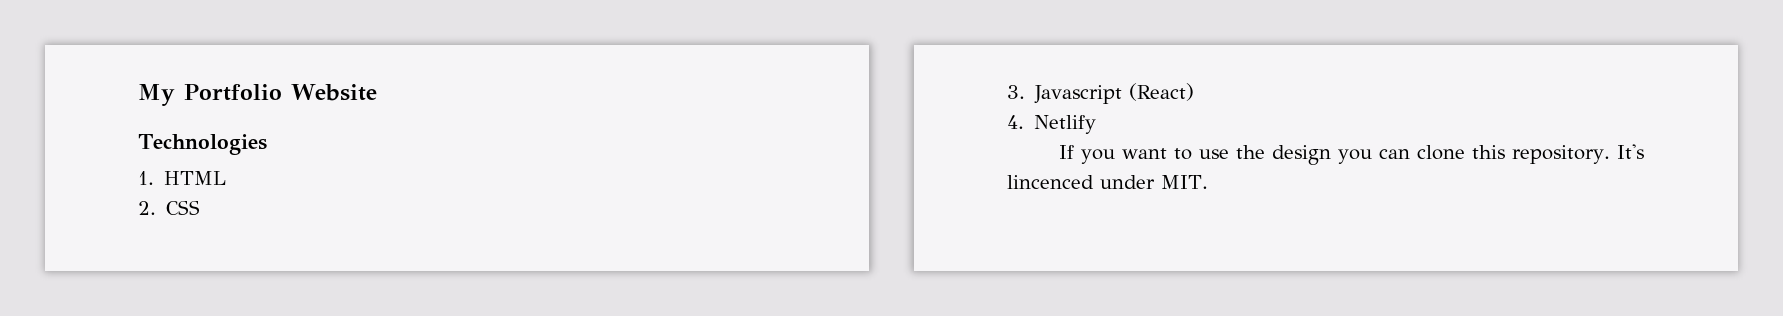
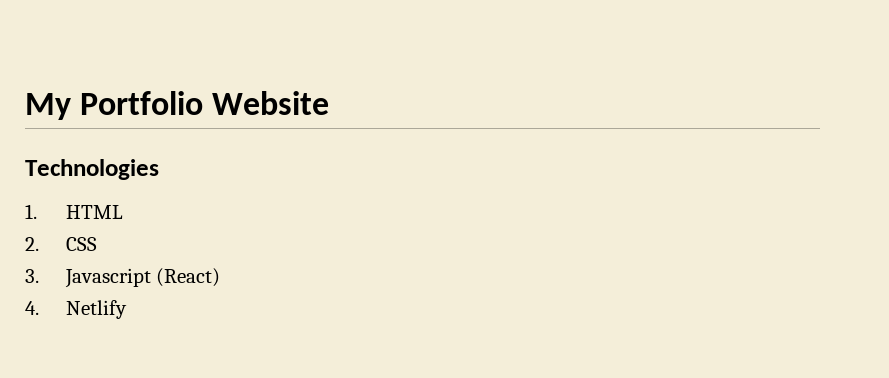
[1059,144,1645,165] [1007,175,1208,189] // If you want to use the design you can clone this repository. It's lincenced under MIT. -> (127, 309) none

